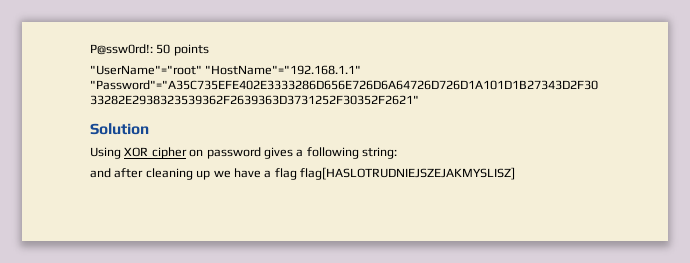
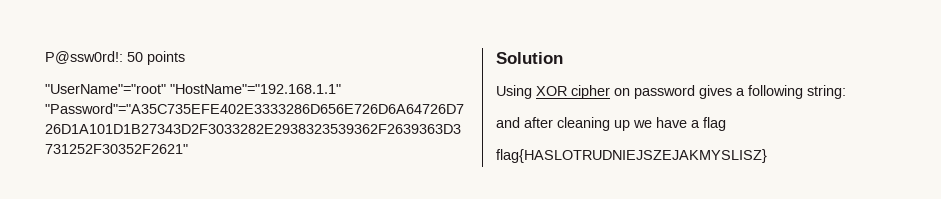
[300,167,515,180] flag[HASLOTRUDNIEJSZEJAKMYSLISZ] -> [496,149,767,163] // flag{HASLOTRUDNIEJSZEJAKMYSLISZ}

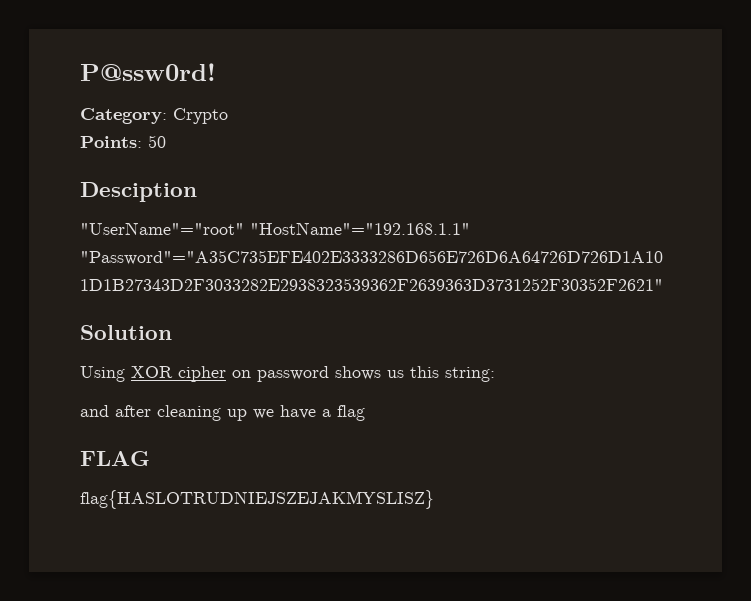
[45,51,123,64] P@ssw0rd!: -> [80,63,216,81] [80,108,228,124] [80,136,142,148] P@ssw0rd! // Category: Crypto // Points:
[147,51,185,65] points -> [80,182,197,202] // Desciption
[699,85,803,99] gives a following -> [335,366,439,380] shows us this
(726, 124) none -> [80,451,150,466] // FLAG

